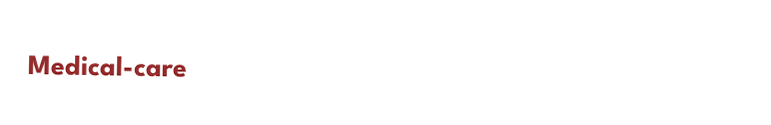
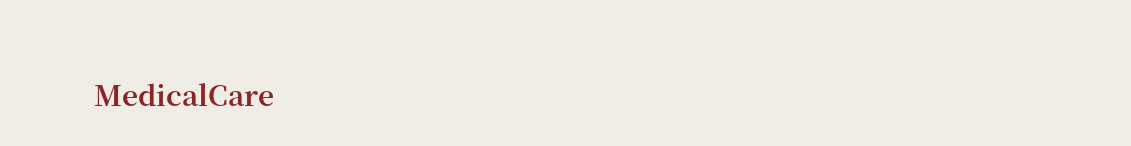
[27,54,188,78] Medical-care -> [94,83,274,106] MedicalCare

